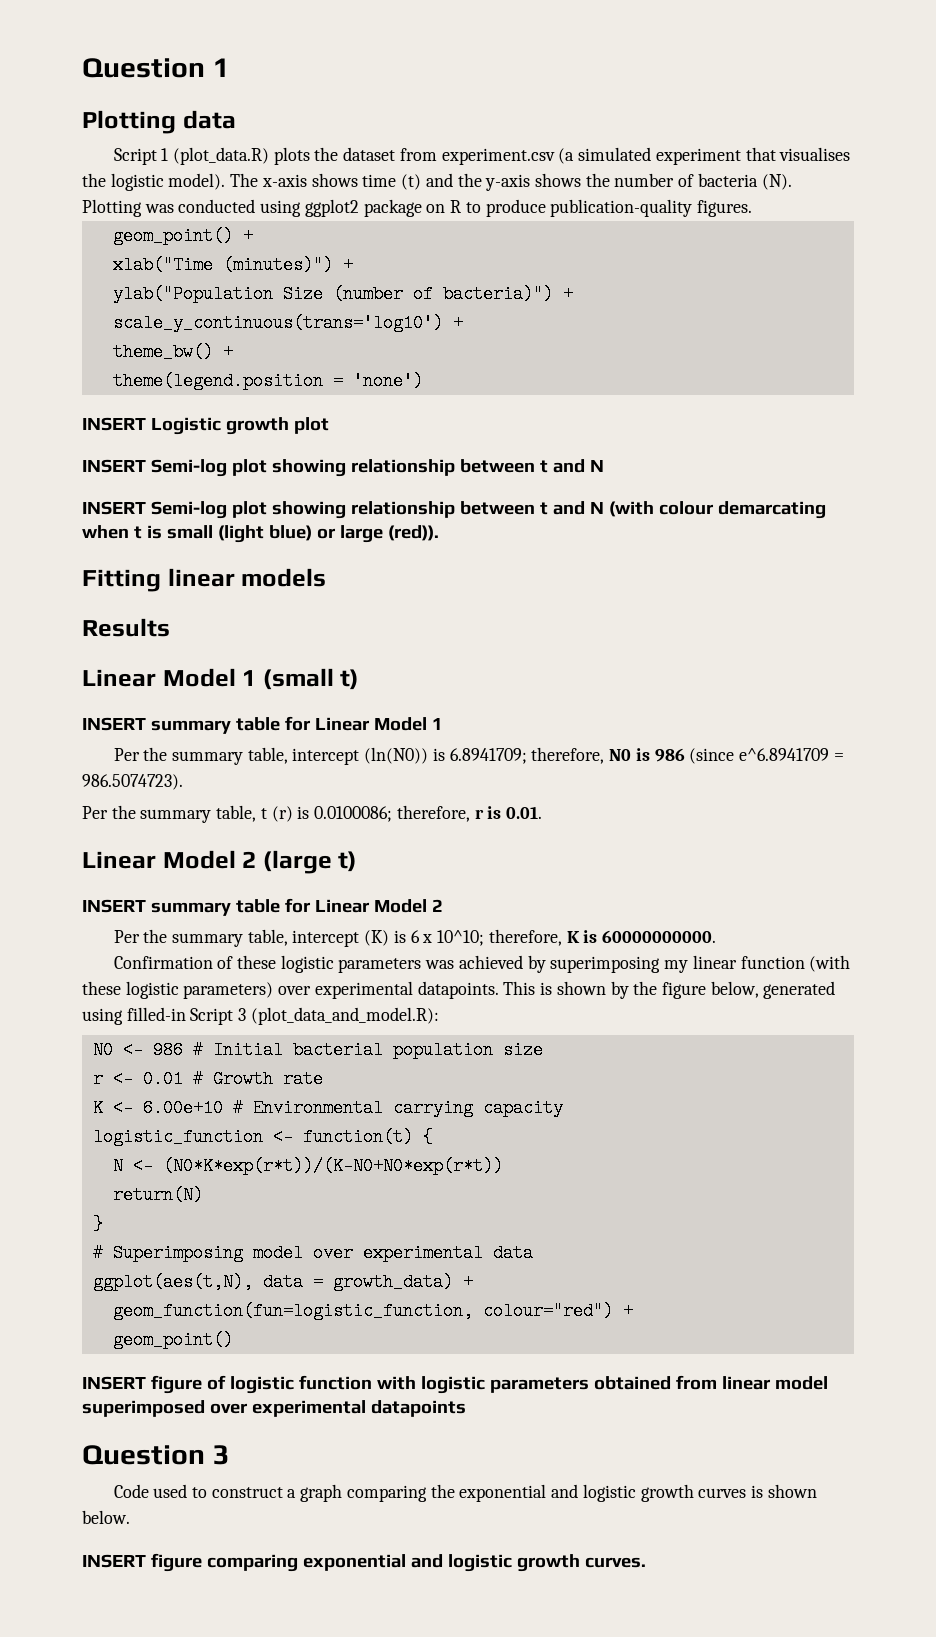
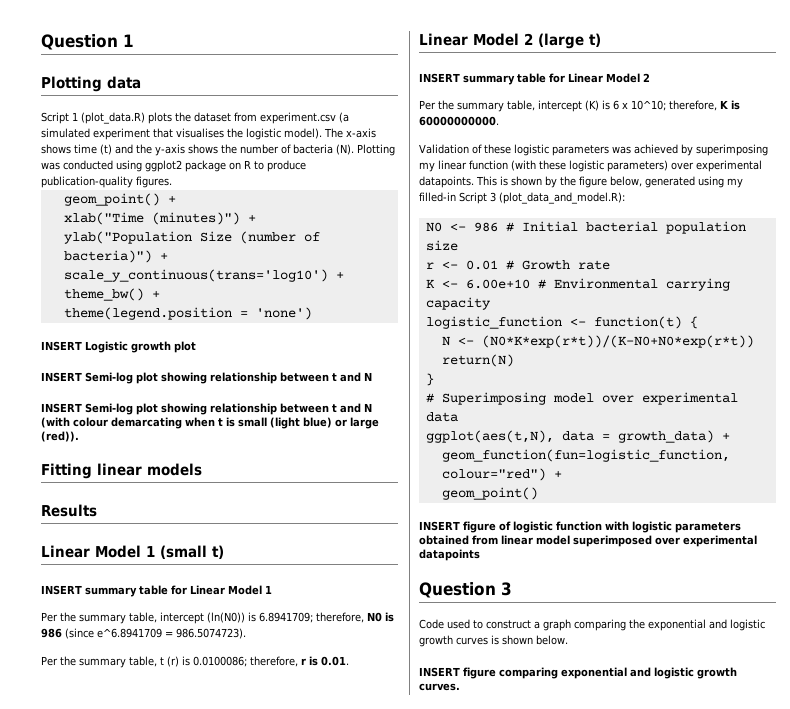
[113,956,213,969] Confirmation -> [419,144,469,154] Validation
(123, 1016) none -> [727,178,743,188] my

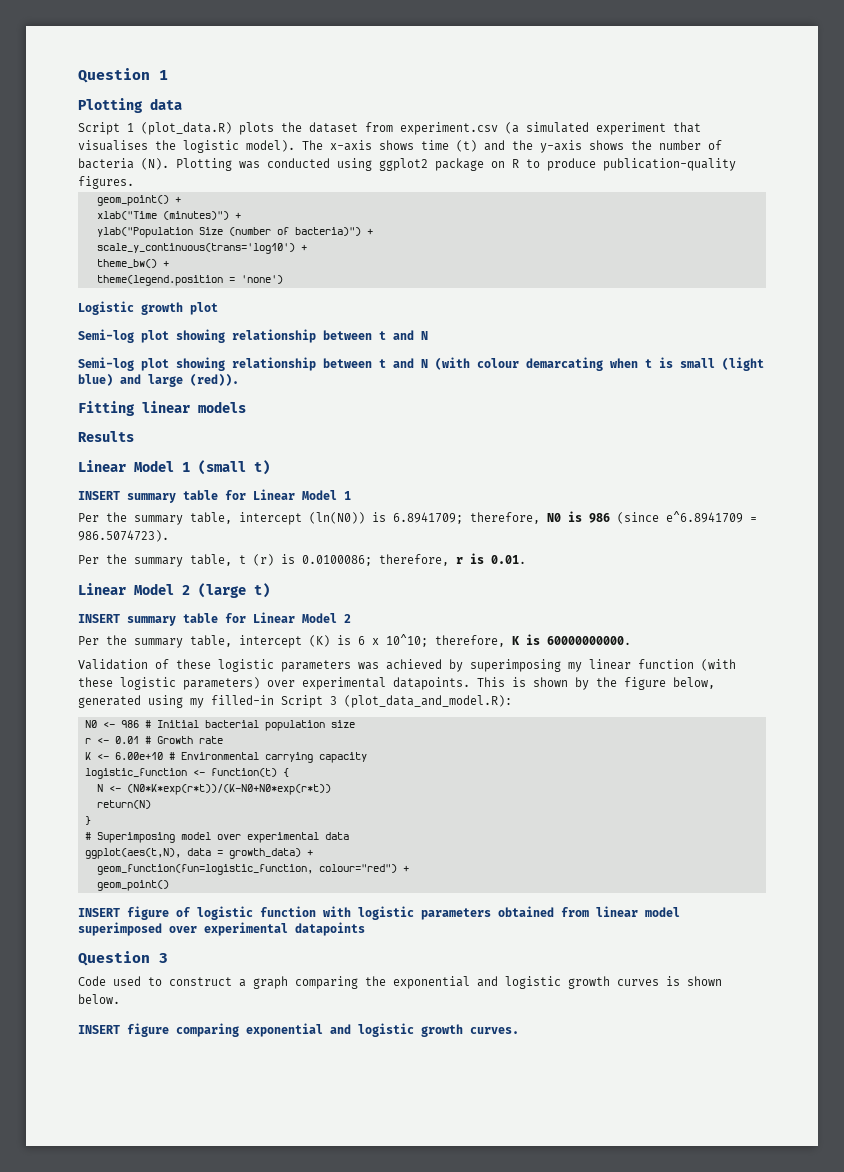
[41,341,82,351] INSERT -> (283, 279) none
[41,372,82,382] INSERT -> (218, 308) none
[41,403,82,413] INSERT -> (428, 335) none
[335,419,347,427] or -> [120,374,141,384] and

